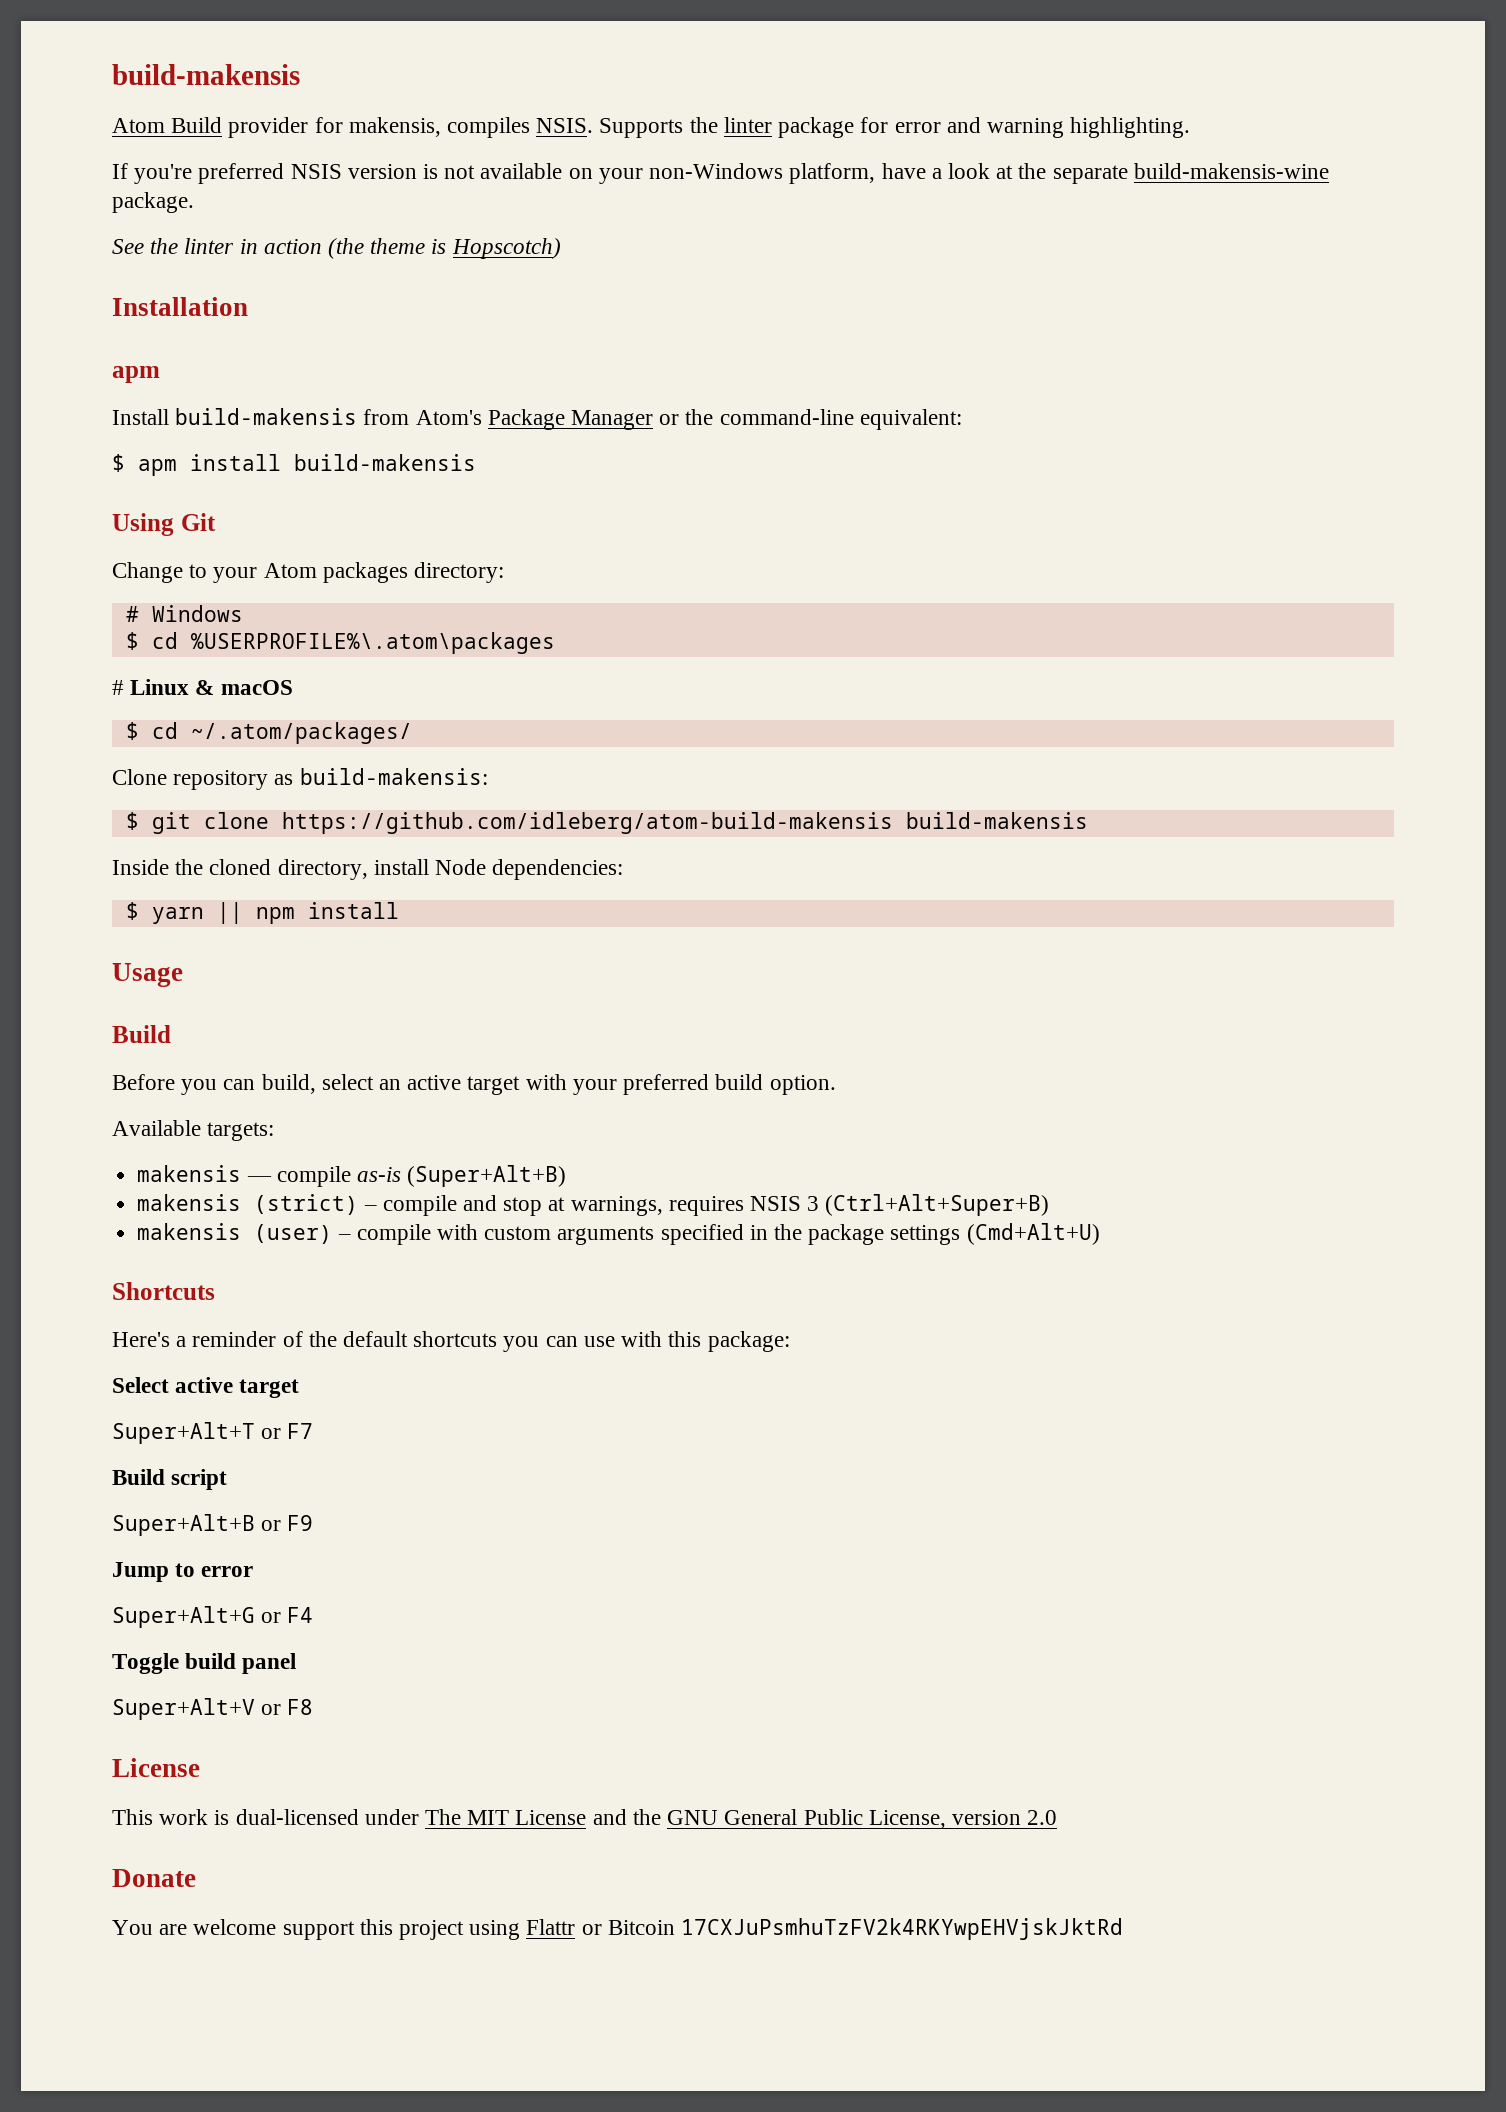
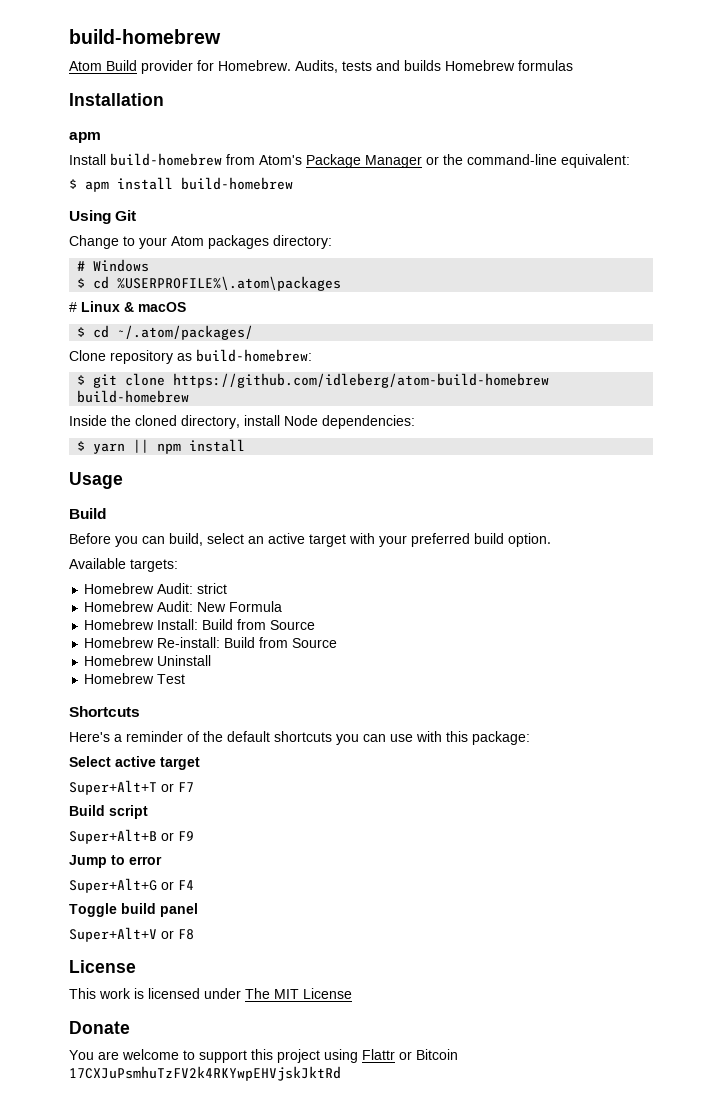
[112,64,300,85] build-makensis -> [69,29,221,44] build-homebrew
[348,117,1191,138] [112,163,1329,184] [112,192,194,213] [112,238,561,259] makensis, compiles NSIS. Supports the linter package for error and warning highlighting. // If you're preferred NSIS version is not available on your non-Windows platform, have a look at the separate build-makensis-wine package. // See the linter in action (the theme is Hopscotch) -> [218,60,573,73] Homebrew. Audits, tests and builds Homebrew formulas
[175,408,358,425] build-makensis -> [110,153,222,166] build-homebrew
[294,454,476,471] build-makensis -> [181,177,293,190] build-homebrew
[299,768,488,785] build-makensis: -> [196,349,312,362] build-homebrew:
[281,812,1088,834] https://github.com/idleberg/atom-build-makensis build-makensis -> [173,373,550,388] [77,390,190,403] https://github.com/idleberg/atom-build-homebrew build-homebrew
[137,1165,567,1187] [137,1194,1050,1216] [137,1223,1100,1245] makensis — compile as-is (Super+Alt+B) // makensis (strict) – compile and stop at warnings, requires NSIS 3 (Ctrl+Alt+Super+B) // makensis (user) – compile with custom arguments specified in the package settings (Cmd+Alt+U) -> [84,583,228,594] [84,601,283,612] [84,619,316,630] [84,637,338,648] [84,655,212,666] [84,673,186,684] Homebrew Audit: strict // Homebrew Audit: New Formula // Homebrew Install: Build from Source // Homebrew Re-install: Build from Source // Homebrew Uninstall // Homebrew Test
[235,1809,359,1825] dual-licensed -> [148,988,200,999] licensed
[592,1809,1058,1829] and the GNU General Public License, version 2.0 -> (352, 993) none
(277, 1927) none -> [183,1050,195,1060] to

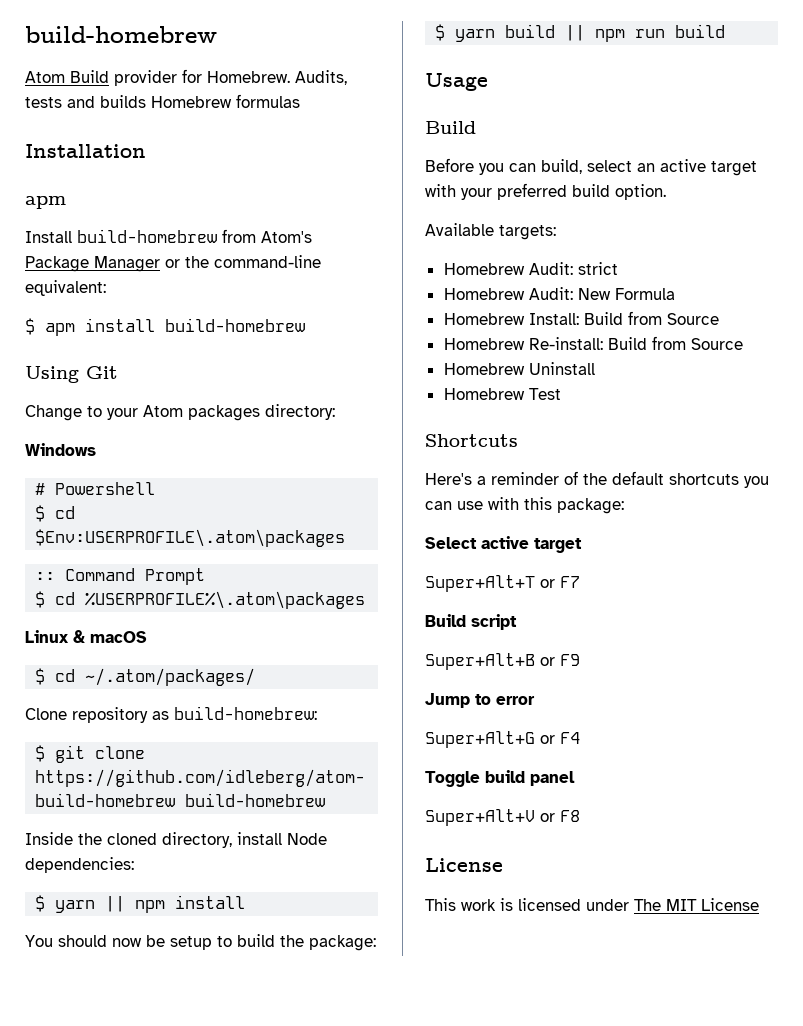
[77,259,150,272] // # Windows -> [25,443,96,456] [35,482,156,495] [35,505,76,522] [35,529,346,547] [35,568,206,585] // Windows // # Powershell // $ cd $Env:USERPROFILE\.atom\packages // :: Command Prompt
[69,302,77,312] # -> (366, 600) none
(246, 445) none -> [25,934,376,951] [435,24,726,42] // You should now be setup to build the package: // $ yarn build || npm run build
[69,1021,130,1034] [69,1049,458,1063] [69,1066,341,1081] // Donate // You are welcome to support this project using Flattr or Bitcoin 17CXJuPsmhuTzFV2k4RKYwpEHVjskJktRd -> (759, 904) none

